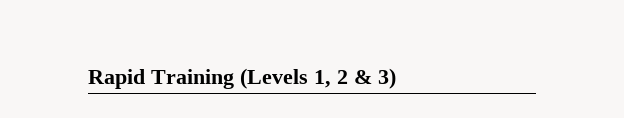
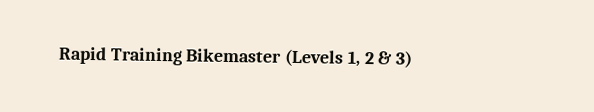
(234, 79) none -> [185,48,283,63] Bikemaster

